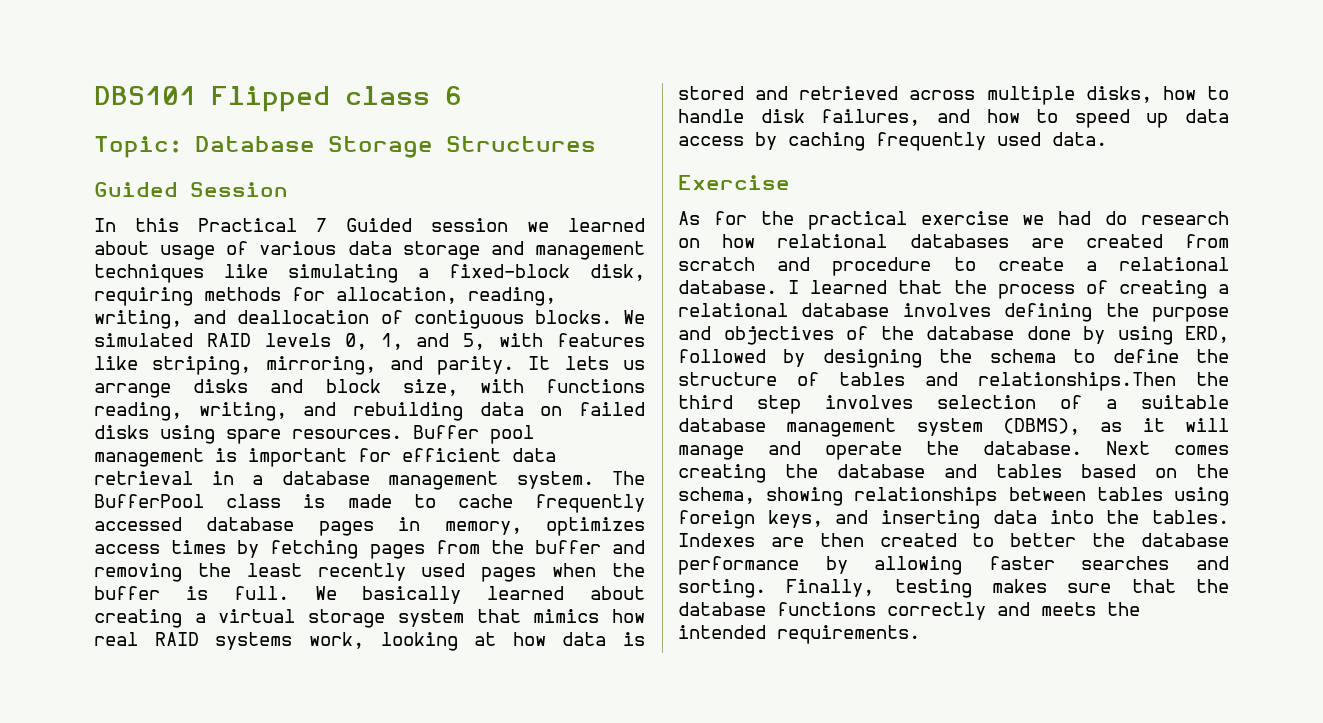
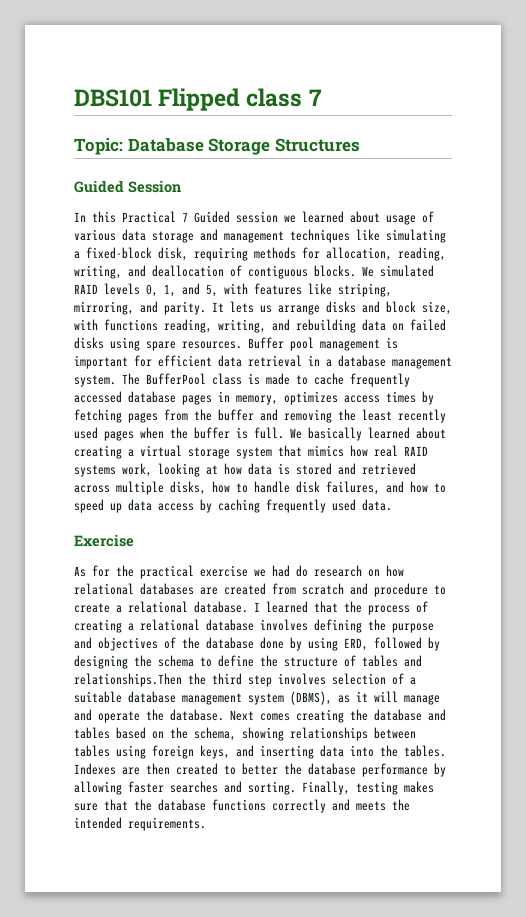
[445,86,462,105] 6 -> [308,89,322,106] 7

